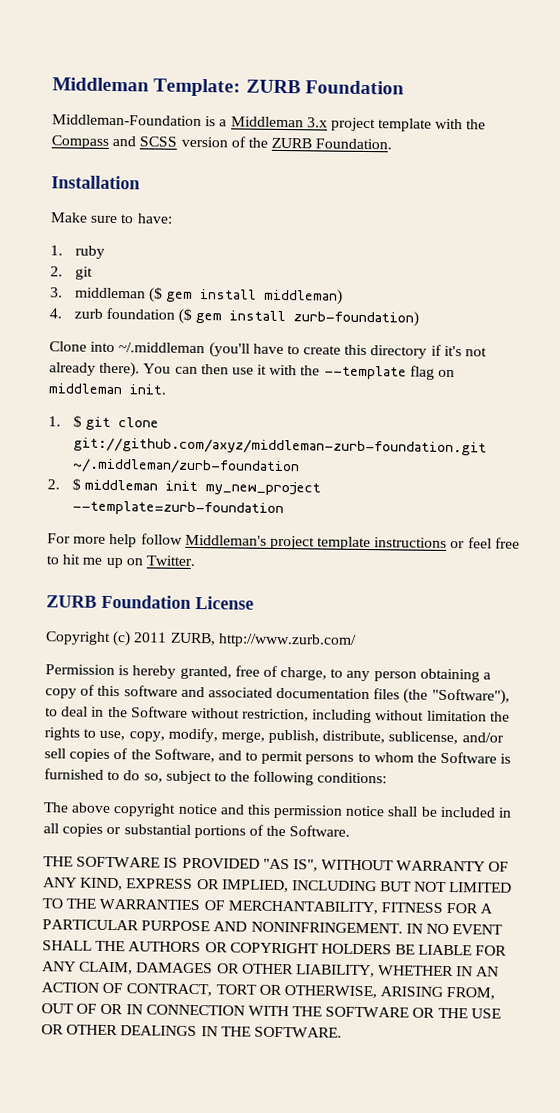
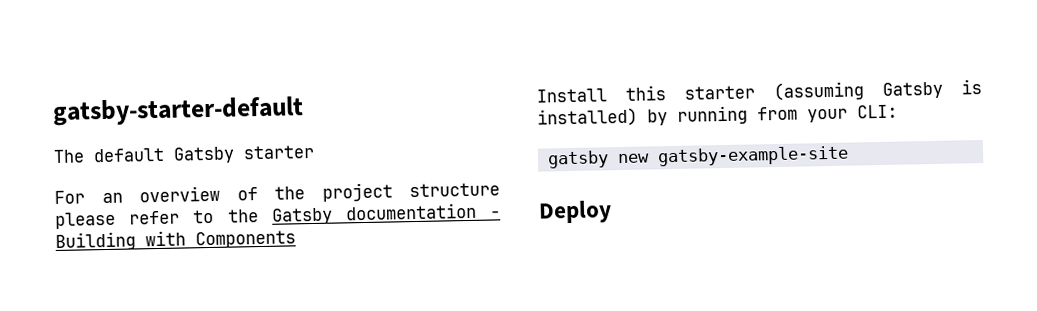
[52,77,404,97] [52,114,487,132] [51,135,393,150] [51,175,140,190] [50,212,173,224] [50,245,105,259] [50,266,93,280] [50,287,344,305] [49,307,420,327] [49,341,488,359] [49,361,456,380] [48,383,167,395] [48,415,159,430] [72,437,487,456] [71,458,300,475] [47,478,321,496] [71,500,284,517] [47,533,520,551] [46,554,196,569] [46,594,254,610] [45,631,357,648] [45,664,492,683] [45,684,510,705] [45,706,510,724] [44,727,504,745] [44,748,512,765] [44,768,388,786] [43,802,513,819] [43,823,351,839] [43,856,510,872] [43,877,513,893] [42,898,494,915] [42,919,504,935] [42,940,508,956] [42,961,500,978] [41,982,496,1000] [41,1003,501,1019] [41,1024,342,1038] Middleman Template: ZURB Foundation // Middleman-Foundation is a Middleman 3.x project template with the Compass and SCSS version of the ZURB Foundation. // Installation // Make sure to have: // 1. ruby // 2. git // 3. middleman ($ gem install middleman) // 4. zurb foundation ($ gem install zurb-foundation) // Clone into ~/.middleman (you'll have to create this directory if it's not already there). You can then use it with the --template flag on middleman init. // 1. $ git clone git://github.com/axyz/middleman-zurb-foundation.git ~/.middleman/zurb-foundation // 2. $ middleman init my_new_project --template=zurb-foundation // For more help follow Middleman's project template instructions or feel free to hit me up on Twitter. // ZURB Foundation License // Copyright (c) 2011 ZURB, http://www.zurb.com/ // Permission is hereby granted, free of charge, to any person obtaining a copy of this software and associated documentation files (the "Software"), to deal in the Software without restriction, including without limitation the rights to use, copy, modify, merge, publish, distribute, sublicense, and/or sell copies of the Software, and to permit persons to whom the Software is furnished to do so, subject to the following conditions: // The above copyright notice and this permission notice shall be included in all copies or substantial portions of the Software. // THE SOFTWARE IS PROVIDED "AS IS", WITHOUT WARRANTY OF ANY KIND, EXPRESS OR IMPLIED, INCLUDING BUT NOT LIMITED TO THE WARRANTIES OF MERCHANTABILITY, FITNESS FOR A PARTICULAR PURPOSE AND NONINFRINGEMENT. IN NO EVENT SHALL THE AUTHORS OR COPYRIGHT HOLDERS BE LIABLE FOR ANY CLAIM, DAMAGES OR OTHER LIABILITY, WHETHER IN AN ACTION OF CONTRACT, TORT OR OTHERWISE, ARISING FROM, OUT OF OR IN CONNECTION WITH THE SOFTWARE OR THE USE OR OTHER DEALINGS IN THE SOFTWARE. -> [52,96,304,127] [53,144,315,164] [54,182,500,204] [55,202,501,229] [55,230,296,251] [536,79,982,103] [537,104,898,128] [546,145,849,169] [538,200,612,224] gatsby-starter-default // The default Gatsby starter // For an overview of the project structure please refer to the Gatsby documentation - Building with Components // Install this starter (assuming Gatsby is installed) by running from your CLI: // gatsby new gatsby-example-site // Deploy

